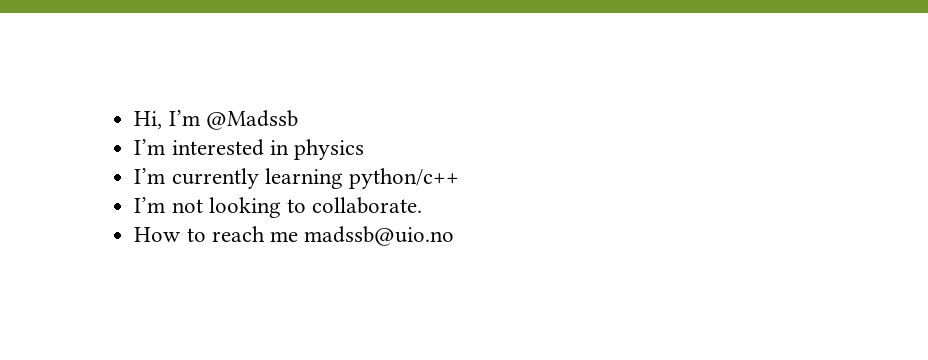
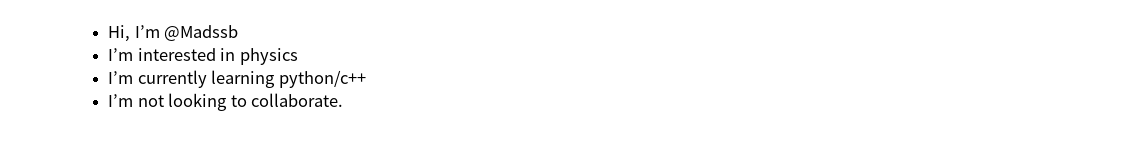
[134,226,455,246] // How to reach me madssb@uio.no -> (343, 100) none

